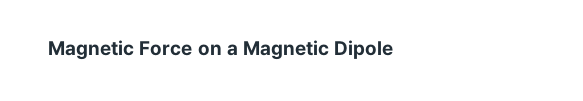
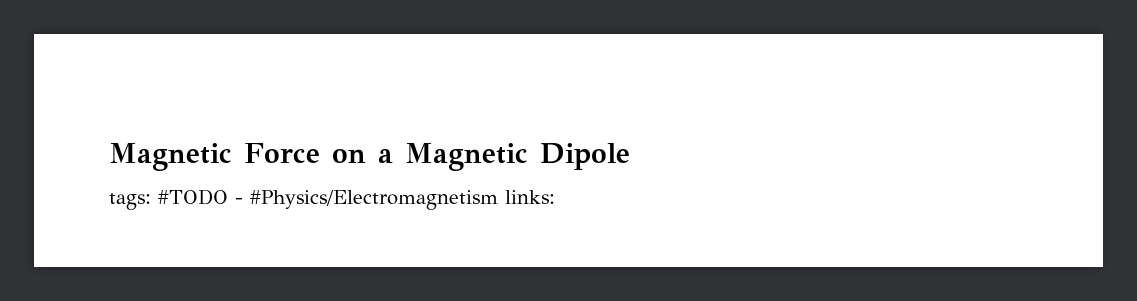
(394, 49) none -> [109,189,555,210] // tags: #TODO - #Physics/Electromagnetism links:

